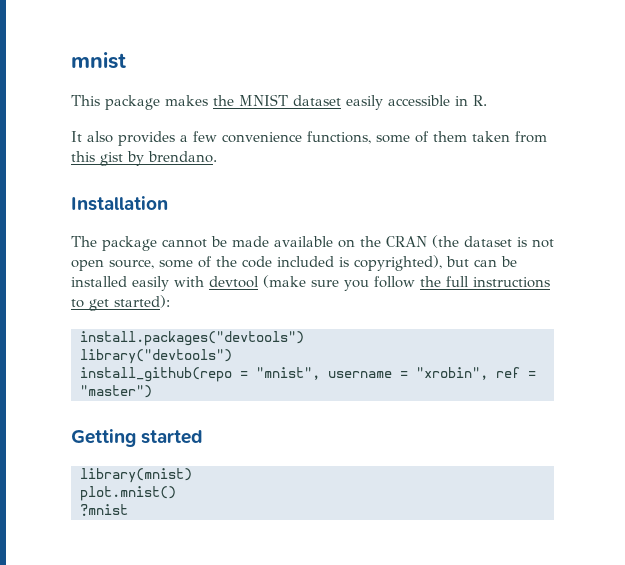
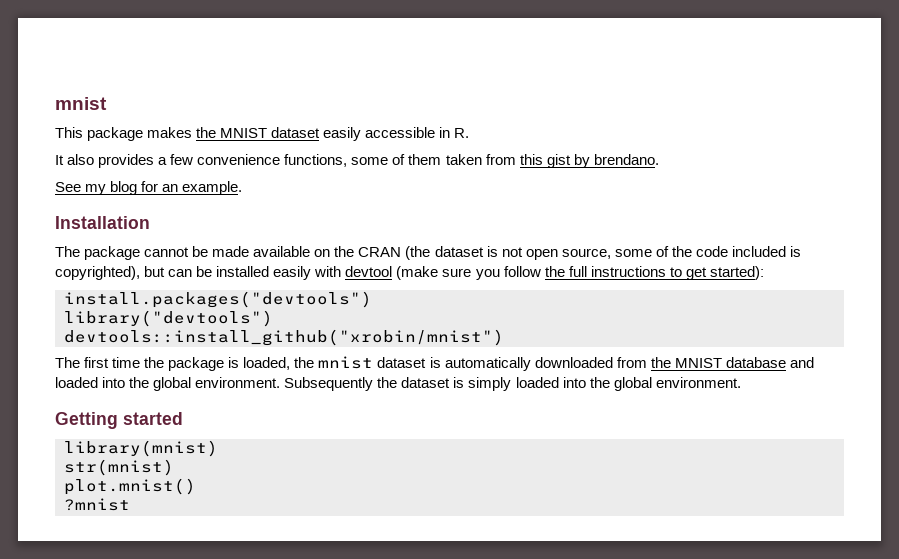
(217, 157) none -> [55,181,243,195] // See my blog for an example.
[80,367,536,382] [80,385,152,398] install_github(repo = "mnist", username = "xrobin", ref = "master") -> [64,329,504,346] [55,356,814,371] [55,377,741,391] devtools::install_github("xrobin/mnist") // The first time the package is loaded, the mnist dataset is automatically downloaded from the MNIST database and loaded into the global environment. Subsequently the dataset is simply loaded into the global environment.
(192, 475) none -> [64,459,174,476] // str(mnist)

